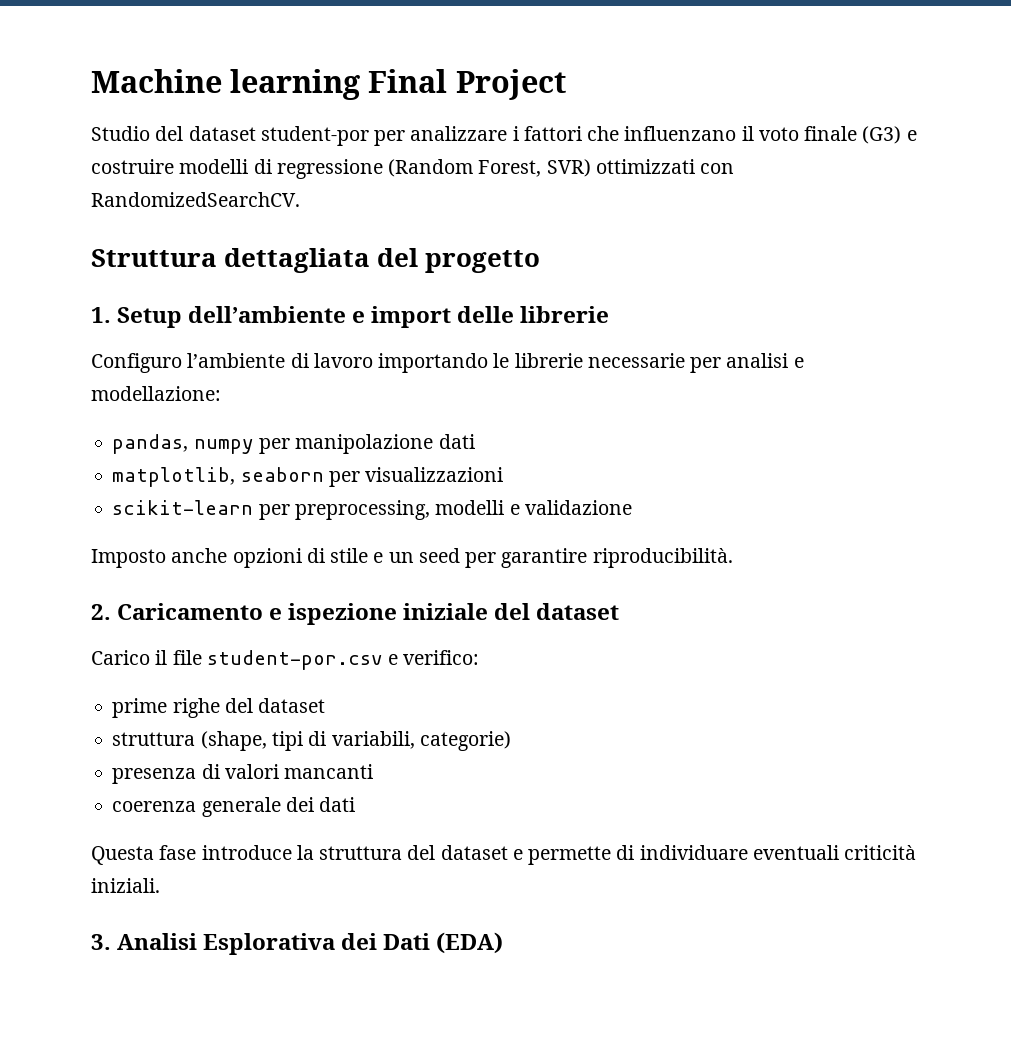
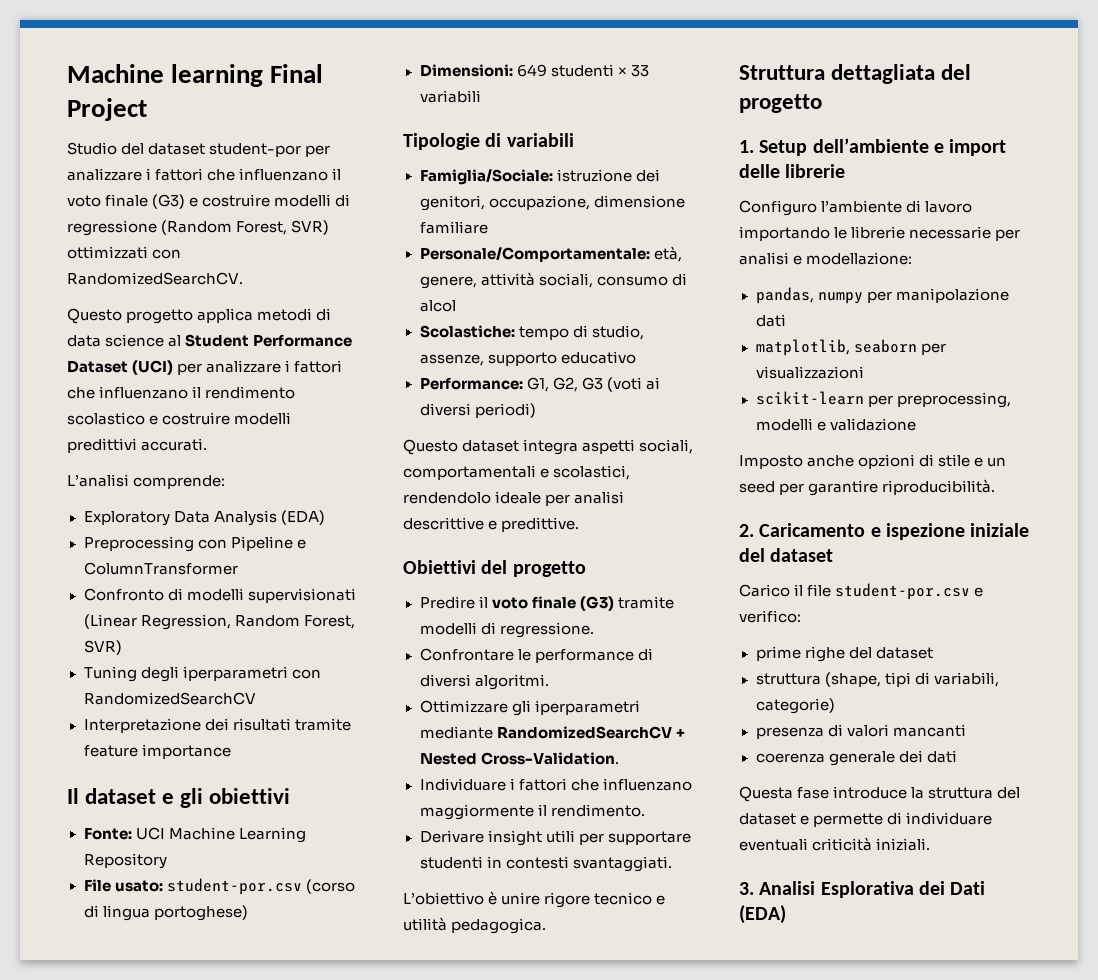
(300, 199) none -> [67,308,332,324] [67,334,353,347] [67,360,343,375] [67,386,296,399] [67,412,292,425] [67,438,208,453] [67,474,226,489] [83,510,325,526] [83,536,306,552] [83,562,238,575] [83,588,356,603] [83,614,355,630] [83,640,122,655] [83,666,321,682] [83,692,256,705] [83,718,351,733] [83,744,231,759] [67,788,291,808] [83,827,306,843] [83,853,167,869] [83,878,355,895] [83,905,248,921] [419,64,649,77] [419,90,481,103] [403,133,574,150] [419,169,660,185] [419,195,685,211] [419,221,488,234] [419,246,682,262] [419,272,687,289] [419,300,456,312] [419,325,644,340] [419,351,636,366] [419,377,660,392] [419,403,536,418] [403,439,694,455] [403,465,631,480] [403,491,625,506] [403,517,580,532] [403,560,586,577] [419,596,674,611] [419,622,594,638] [419,648,653,663] [419,674,549,690] [419,700,640,716] [419,726,685,739] [419,752,619,765] [419,778,692,791] [419,804,645,820] [419,830,691,846] [419,856,672,872] [403,891,666,908] [403,917,547,934] // Questo progetto applica metodi di data science al Student Performance Dataset (UCI) per analizzare i fattori che influenzano il rendimento scolastico e costruire modelli predittivi accurati. // L’analisi comprende: // Exploratory Data Analysis (EDA) // Preprocessing con Pipeline e ColumnTransformer // Confronto di modelli supervisionati (Linear Regression, Random Forest, SVR) // Tuning degli iperparametri con RandomizedSearchCV // Interpretazione dei risultati tramite feature importance // Il dataset e gli obiettivi // Fonte: UCI Machine Learning Repository // File usato: student-por.csv (corso di lingua portoghese) // Dimensioni: 649 studenti × 33 variabili // Tipologie di variabili // Famiglia/Sociale: istruzione dei genitori, occupazione, dimensione familiare // Personale/Comportamentale: età, genere, attività sociali, consumo di alcol // Scolastiche: tempo di studio, assenze, supporto educativo // Performance: G1, G2, G3 (voti ai diversi periodi) // Questo dataset integra aspetti sociali, comportamentali e scolastici, rendendolo ideale per analisi descrittive e predittive. // Obiettivi del progetto // Predire il voto finale (G3) tramite modelli di regressione. // Confrontare le performance di diversi algoritmi. // Ottimizzare gli iperparametri mediante RandomizedSearchCV + Nested Cross-Validation. // Individuare i fattori che influenzano maggiormente il rendimento. // Derivare insight utili per supportare studenti in contesti svantaggiati. // L’obiettivo è unire rigore tecnico e utilità pedagogica.

